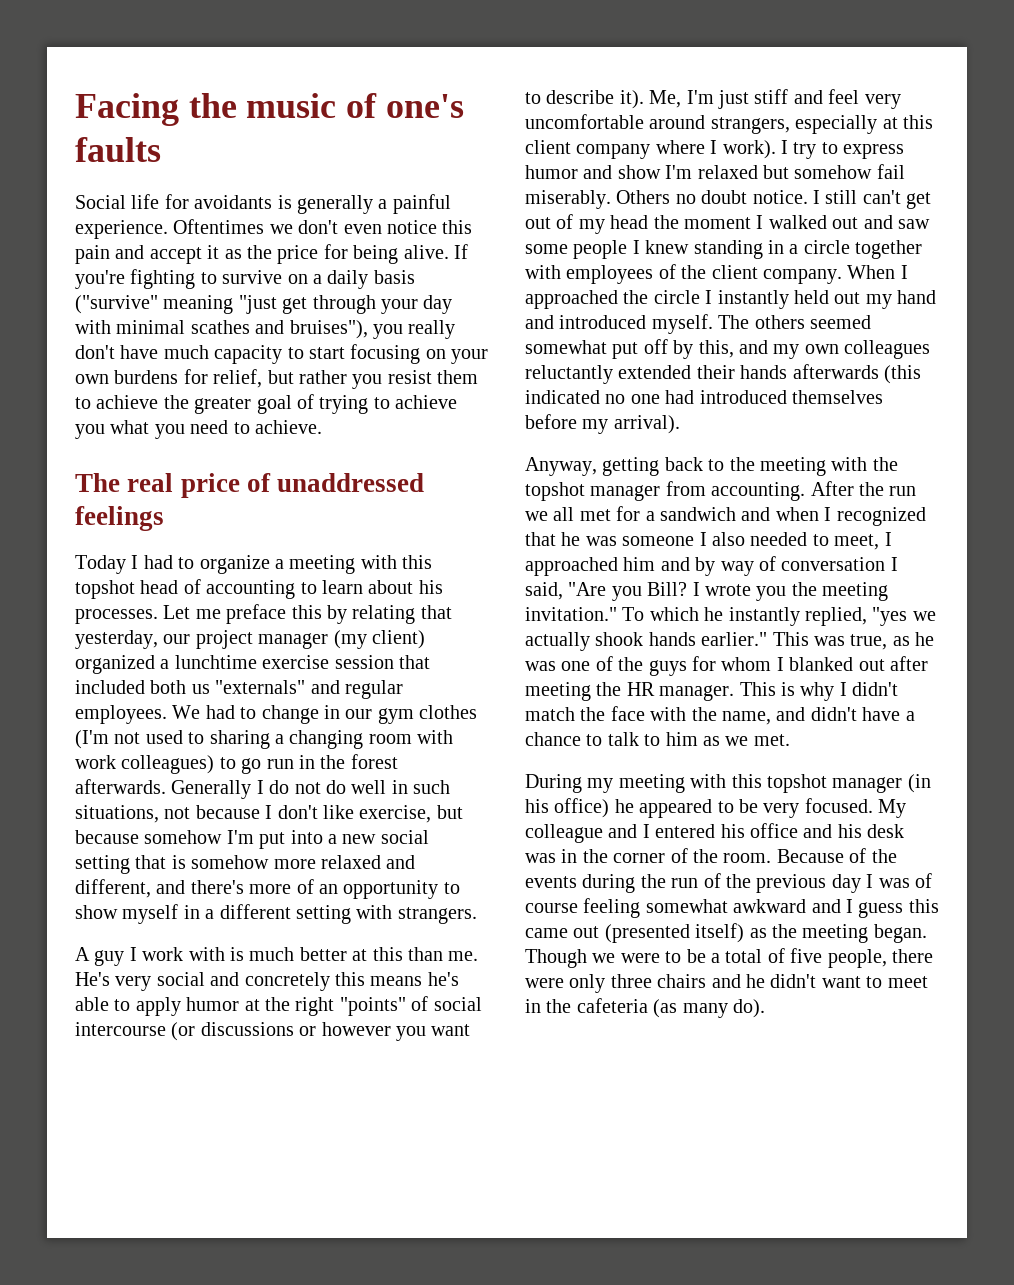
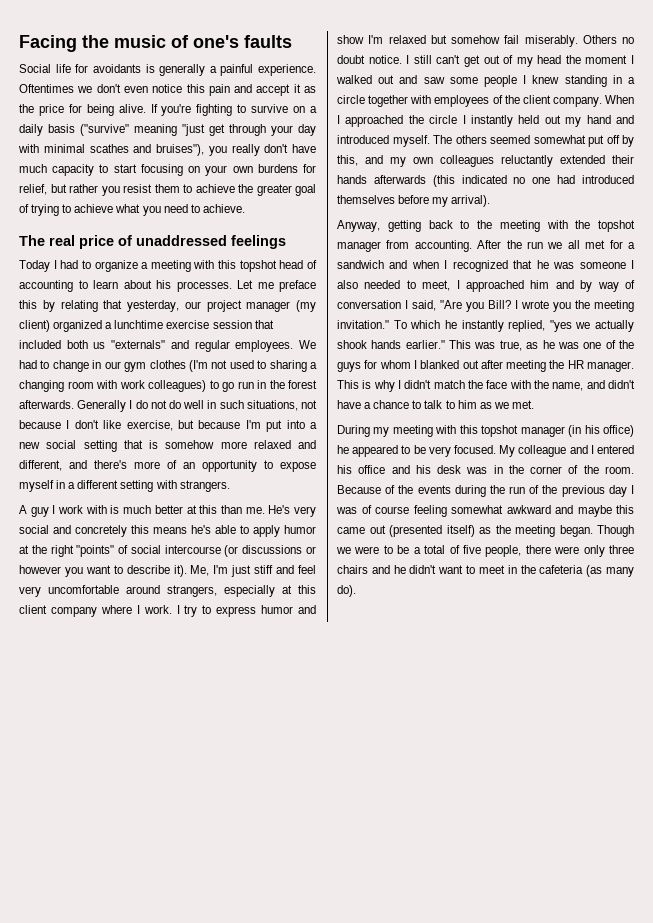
[75,424,105,439] you -> (114, 208) none
[144,830,223,844] somehow -> (241, 424) none
[75,905,118,919] show -> [280,462,316,472] expose
[722,140,776,159] work). -> [143,605,172,614] work.
[846,899,904,918] I guess -> [577,505,612,517] maybe

